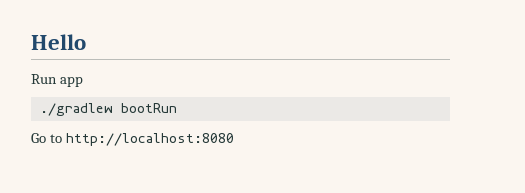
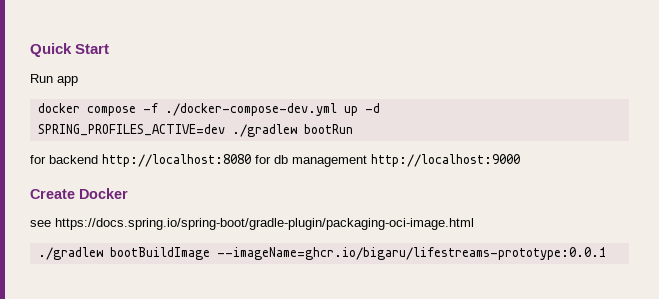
[31,34,86,50] Hello -> [30,43,110,57] Quick Start
[39,103,177,116] [31,133,234,146] ./gradlew bootRun // Go to http://localhost:8080 -> [37,103,380,116] [37,124,353,137] [30,154,520,167] [30,188,128,199] [30,218,474,230] [37,247,606,260] docker compose -f ./docker-compose-dev.yml up -d // SPRING_PROFILES_ACTIVE=dev ./gradlew bootRun // for backend http://localhost:8080 for db management http://localhost:9000 // Create Docker // see https://docs.spring.io/spring-boot/gradle-plugin/packaging-oci-image.html // ./gradlew bootBuildImage --imageName=ghcr.io/bigaru/lifestreams-prototype:0.0.1

